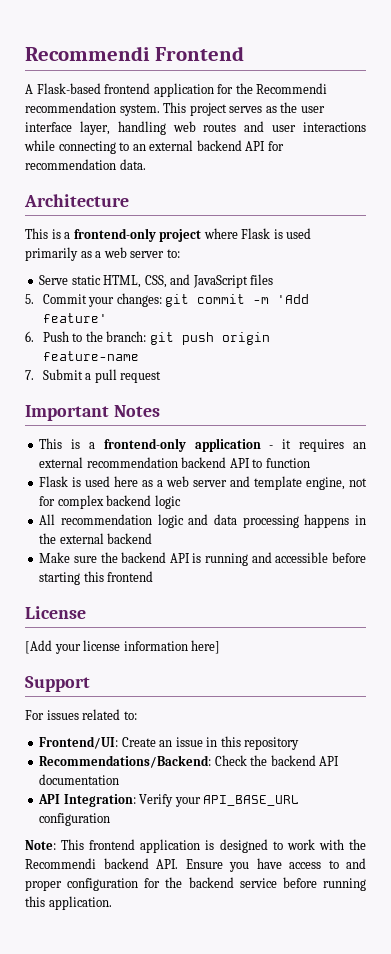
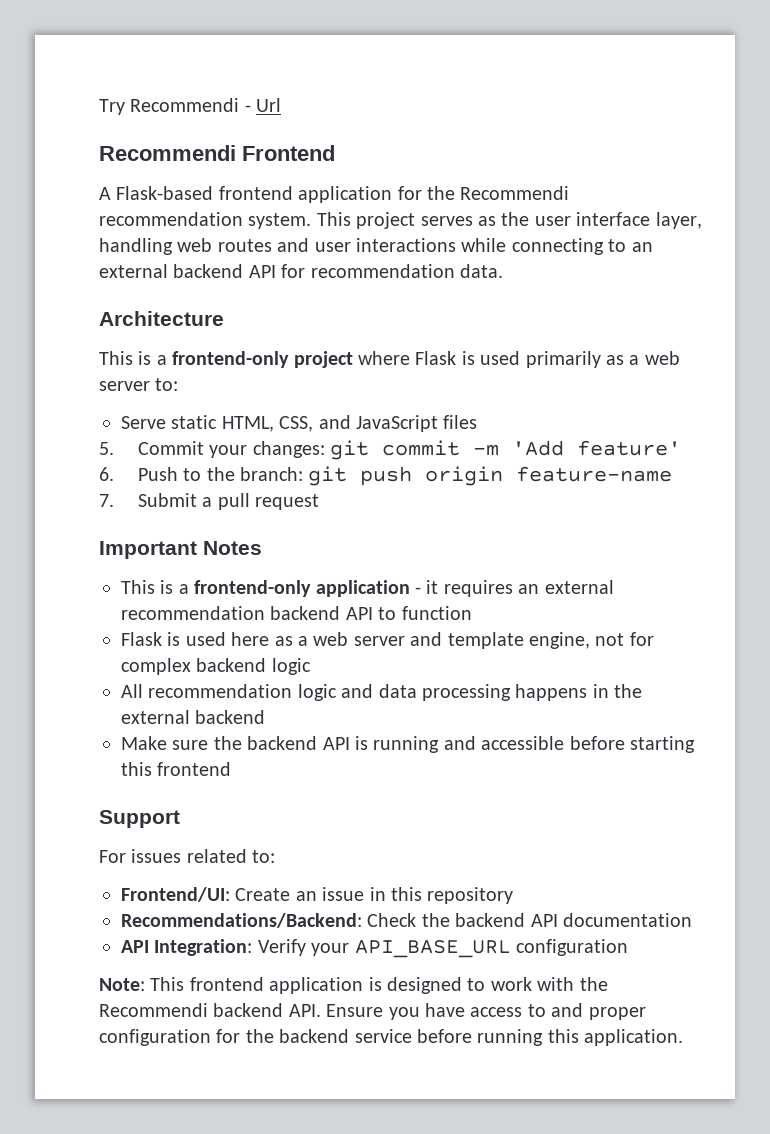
(25, 53) none -> [99,98,282,115] Try Recommendi - Url //
[25,606,86,619] [25,640,221,654] // License // [Add your license information here] -> (232, 769) none

